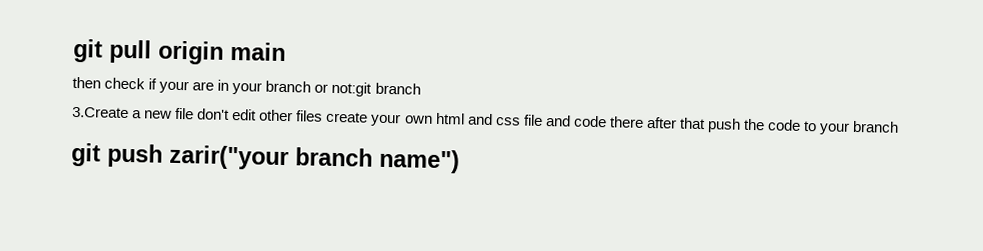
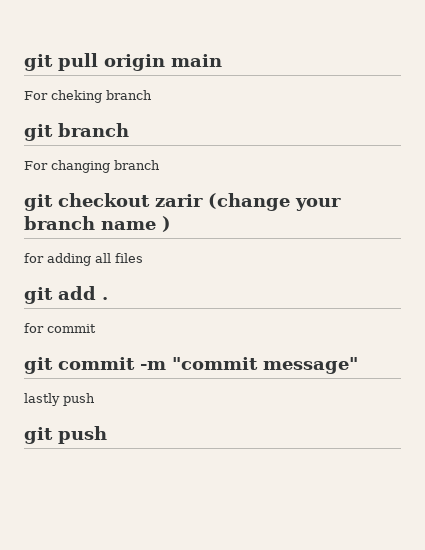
[72,76,421,97] [72,106,900,135] [71,142,460,174] then check if your are in your branch or not:git branch // 3.Create a new file don't edit other files create your own html and css file and code there after that push the code to your branch // git push zarir("your branch name") -> [24,90,152,103] [24,123,129,141] [24,160,160,173] [24,193,341,211] [24,216,171,232] [24,253,143,266] [24,286,108,304] [24,323,96,333] [24,357,358,374] [24,393,95,406] [24,426,107,444] For cheking branch // git branch // For changing branch // git checkout zarir (change your branch name ) // for adding all files // git add . // for commit // git commit -m "commit message" // lastly push // git push

